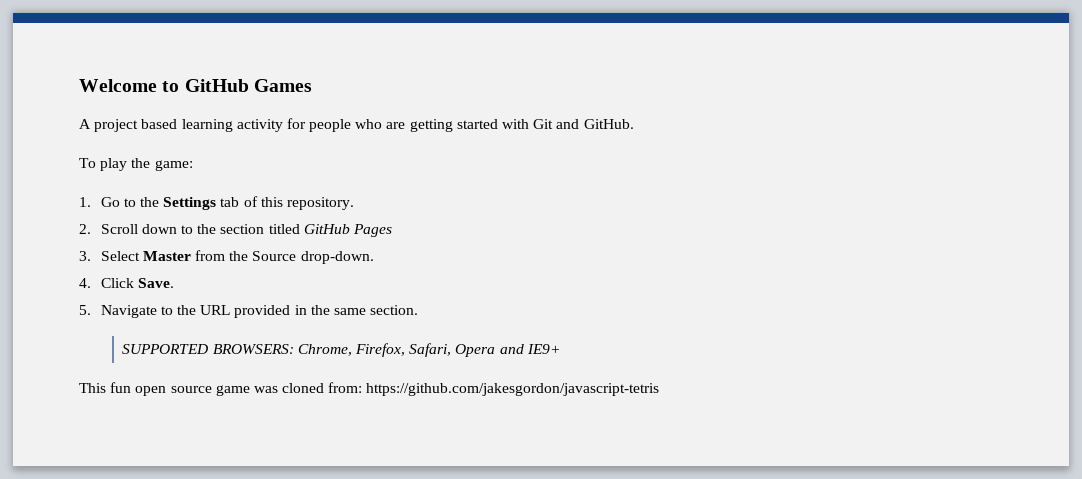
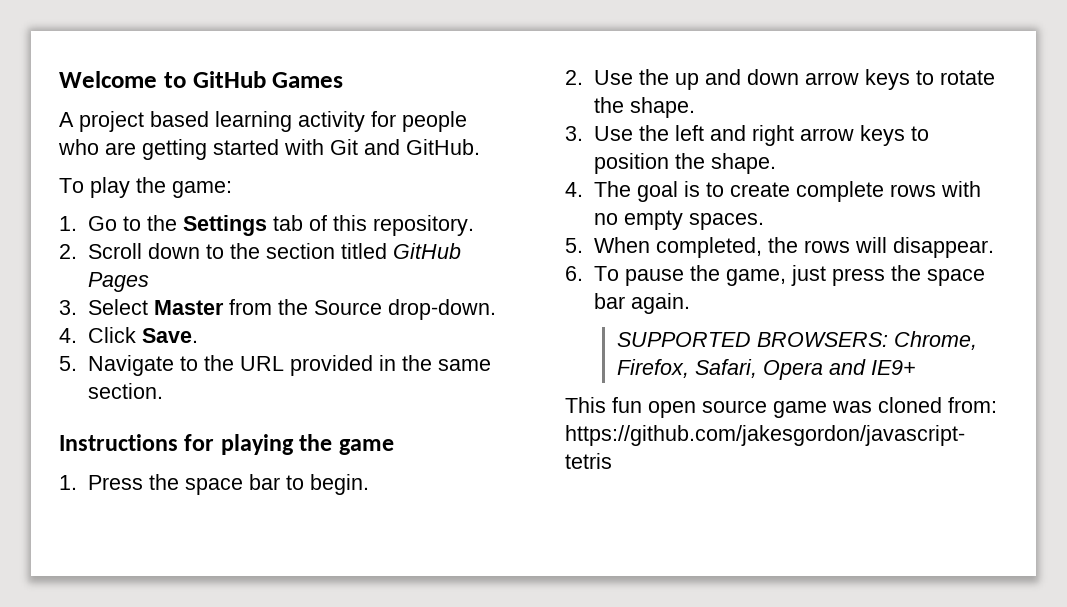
(419, 310) none -> [59,434,394,455] [59,474,369,495] [565,69,995,90] [593,97,695,118] [565,125,929,146] [593,153,776,174] [565,181,981,202] [593,210,764,230] [565,237,994,258] [565,265,985,286] [593,293,690,314] // Instructions for playing the game // 1. Press the space bar to begin. // 2. Use the up and down arrow keys to rotate the shape. // 3. Use the left and right arrow keys to position the shape. // 4. The goal is to create complete rows with no empty spaces. // 5. When completed, the rows will disappear. // 6. To pause the game, just press the space bar again.

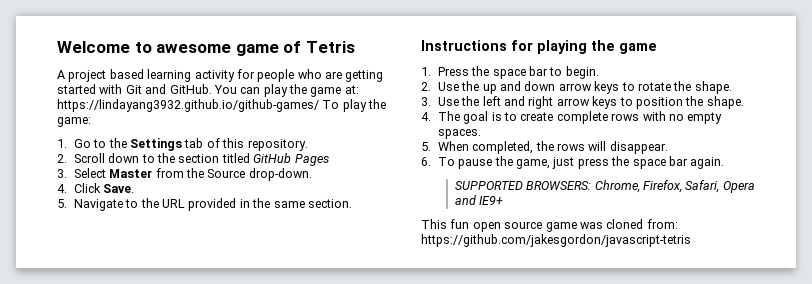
[192,71,344,88] GitHub Games -> [156,41,355,56] awesome game of Tetris
(480, 147) // -> [213,84,359,97] [57,99,319,112] You can play the game at: https://lindayang3932.github.io/github-games/

